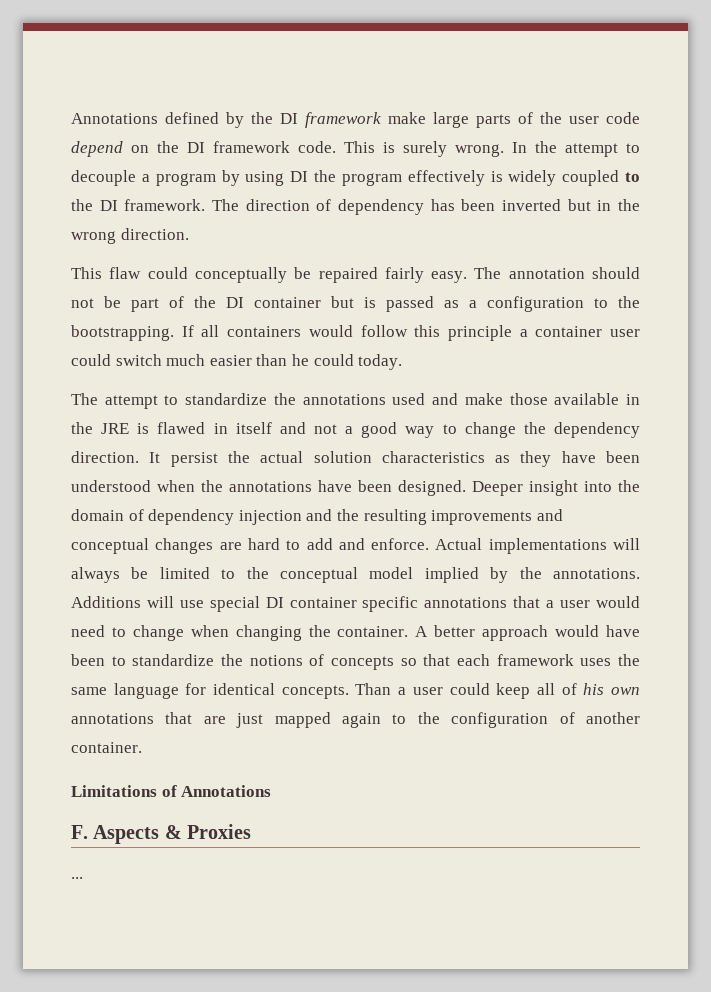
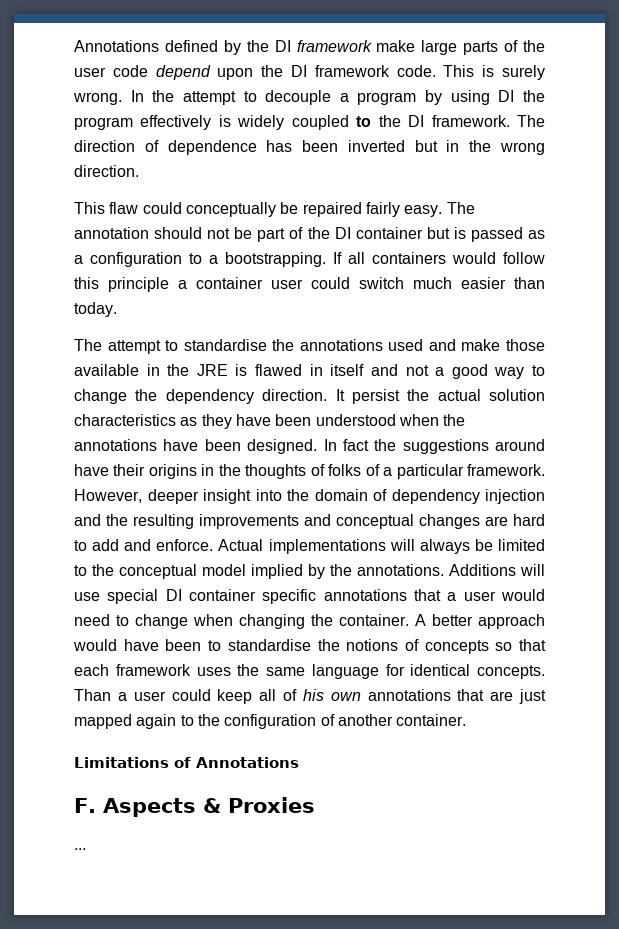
[131,145,149,153] on -> [217,68,254,80] upon
[337,199,424,215] dependency -> [167,140,257,155] dependence
[618,296,640,308] the -> [209,255,218,264] a
[291,354,354,366] he could -> (545, 283) none
[185,393,268,405] standardize -> [183,339,267,351] standardise
[472,481,523,496] Deeper -> [323,439,545,454] [74,464,545,479] [74,489,199,504] In fact the suggestions around have their origins in the thoughts of folks of a particular framework. However, deeper
[132,654,215,666] standardize -> [227,639,311,651] standardise

